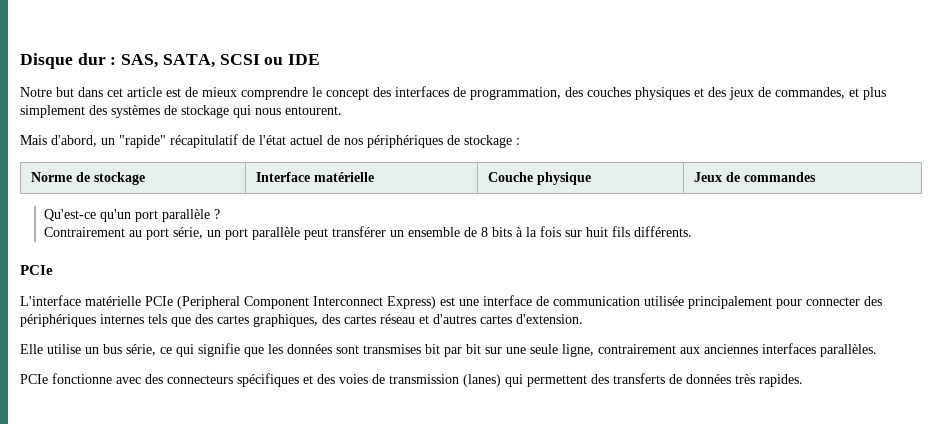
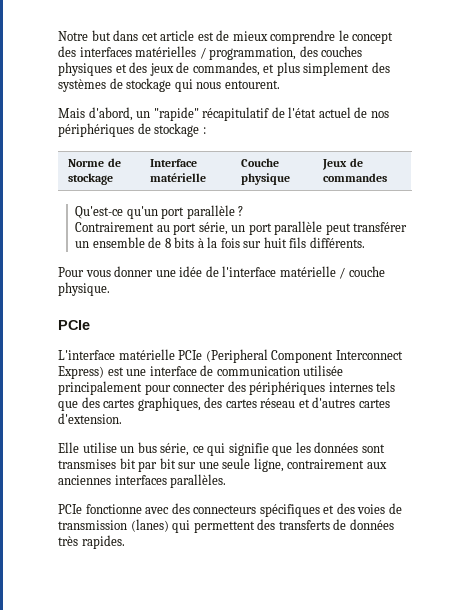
[20,53,321,69] Disque dur : SAS, SATA, SCSI ou IDE // -> (58, 36) none
[453,87,466,97] de -> [135,46,206,59] matérielles /
(692, 231) none -> [58,266,385,279] [58,282,110,296] // Pour vous donner une idée de l'interface matérielle / couche physique.

